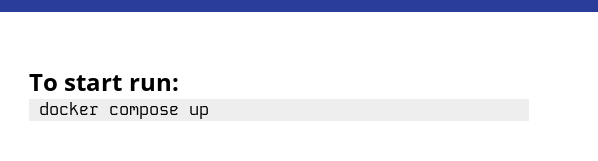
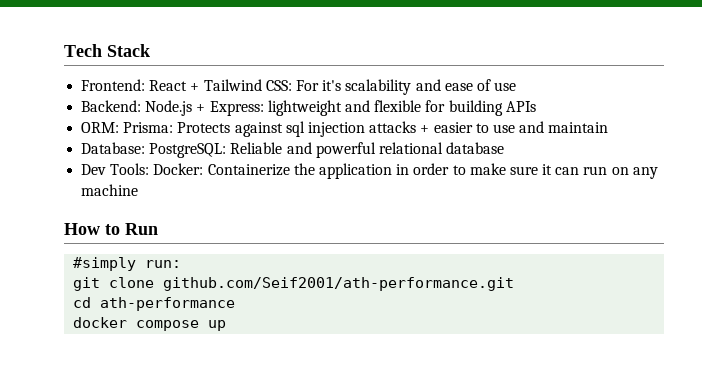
[29,74,179,91] To start run: -> [64,44,150,57] [81,79,517,95] [81,100,536,116] [81,121,609,137] [81,142,505,158] [81,163,658,179] [81,184,139,196] [64,223,158,235] [73,257,182,271] [73,277,515,291] [73,297,236,311] Tech Stack // Frontend: React + Tailwind CSS: For it's scalability and ease of use // Backend: Node.js + Express: lightweight and flexible for building APIs // ORM: Prisma: Protects against sql injection attacks + easier to use and maintain // Database: PostgreSQL: Reliable and powerful relational database // Dev Tools: Docker: Containerize the application in order to make sure it can run on any machine // How to Run // #simply run: // git clone github.com/Seif2001/ath-performance.git // cd ath-performance

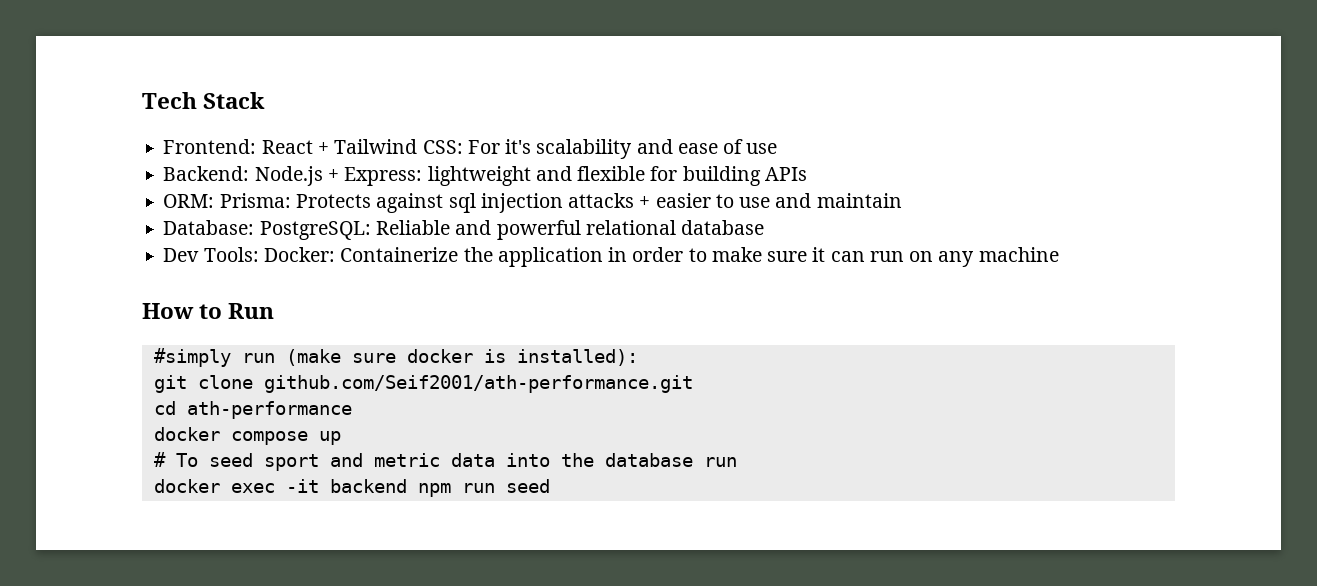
[145,260,182,268] run: -> [241,349,638,366] run (make sure docker is installed):
(227, 325) none -> [153,452,737,471] [153,479,550,497] // # To seed sport and metric data into the database run // docker exec -it backend npm run seed

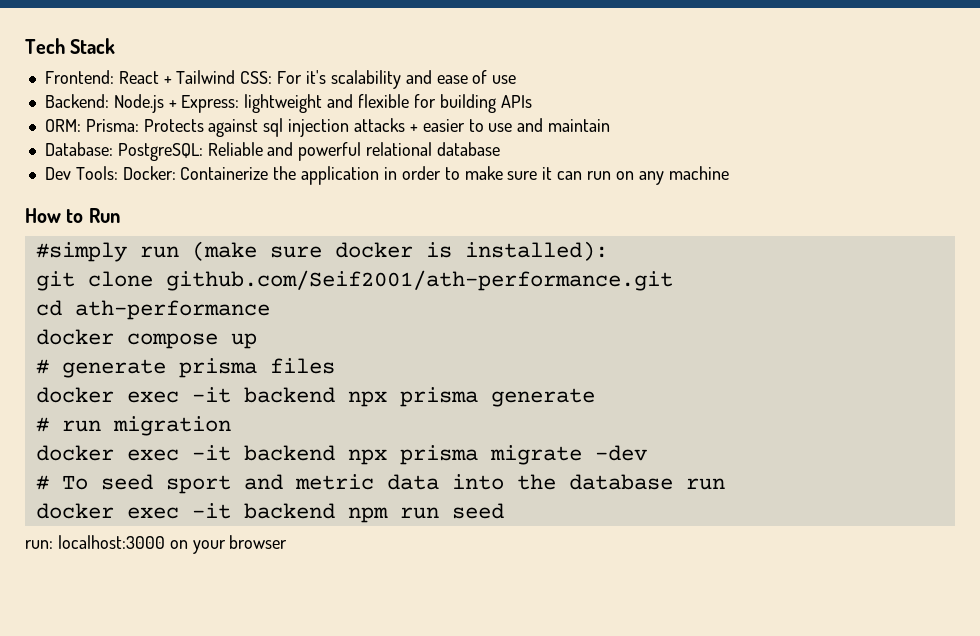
(341, 438) none -> [35,358,335,378] [35,387,595,407] [35,416,231,436] [35,445,647,465] // # generate prisma files // docker exec -it backend npx prisma generate // # run migration // docker exec -it backend npx prisma migrate -dev
(550, 486) none -> [25,535,288,554] // run: localhost:3000 on your browser

